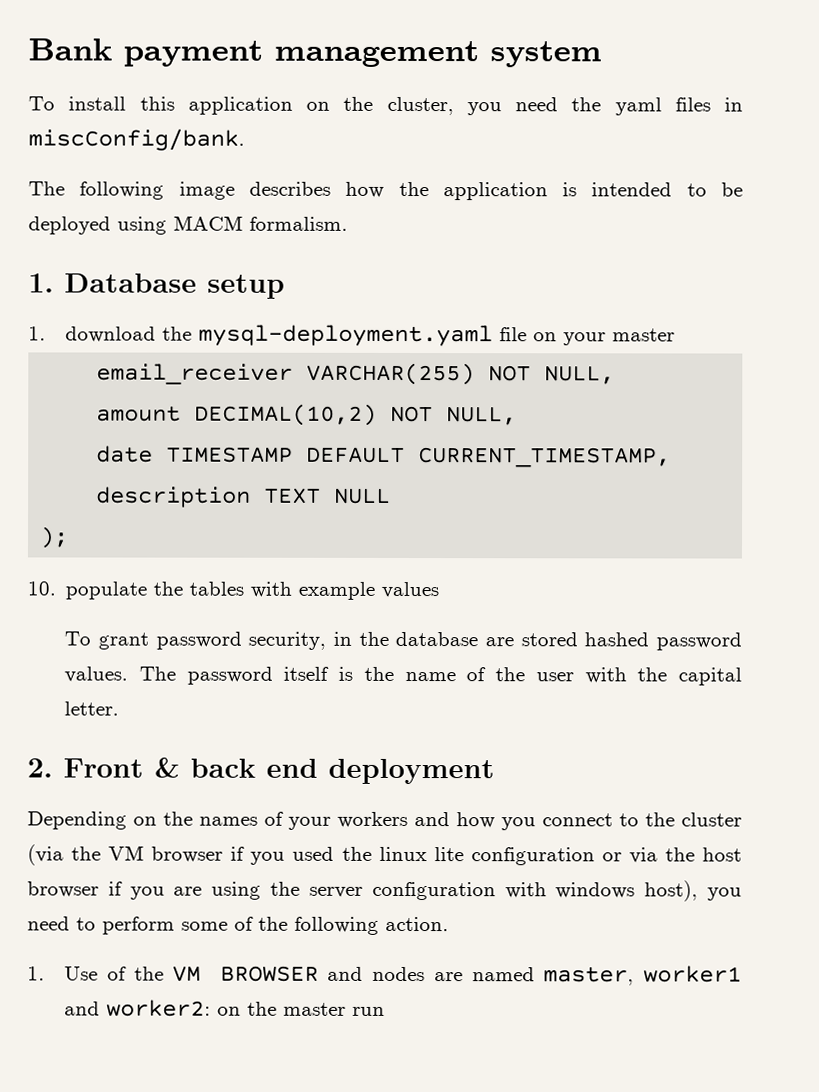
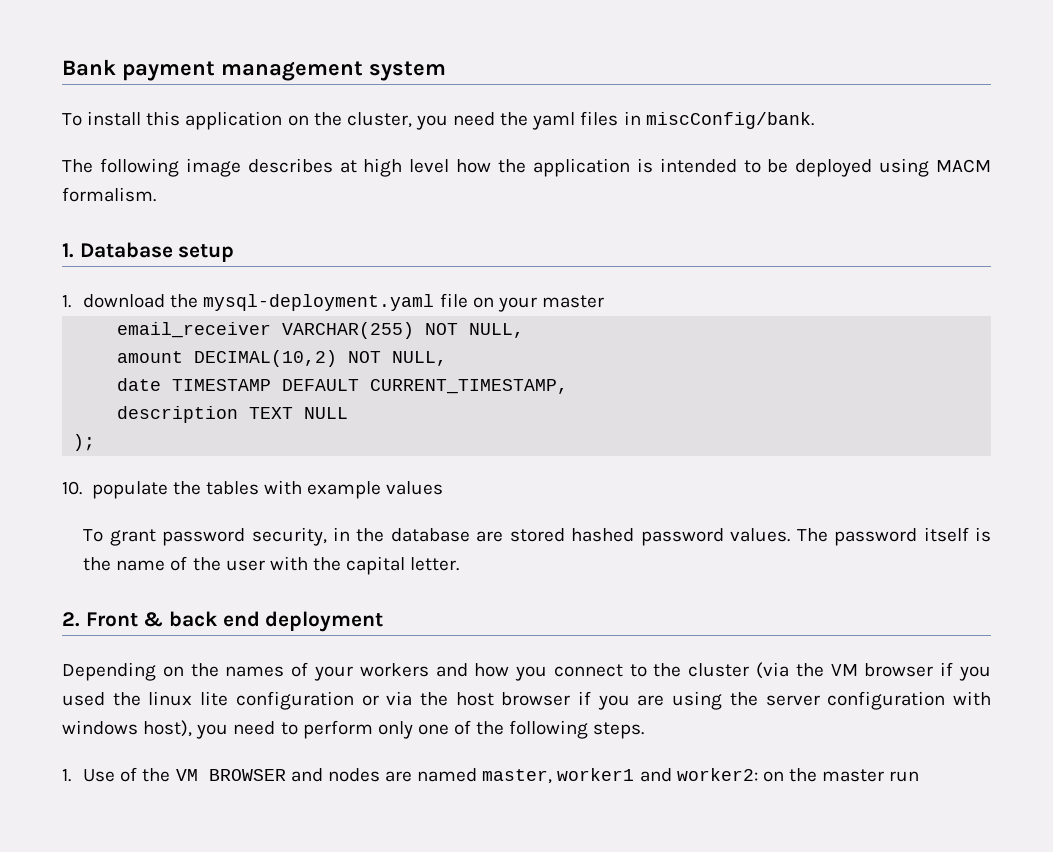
(331, 188) none -> [339,158,450,177] at high level
[181,921,228,931] some -> [377,721,449,739] only one
[385,916,449,932] action. -> [593,722,645,739] steps.

